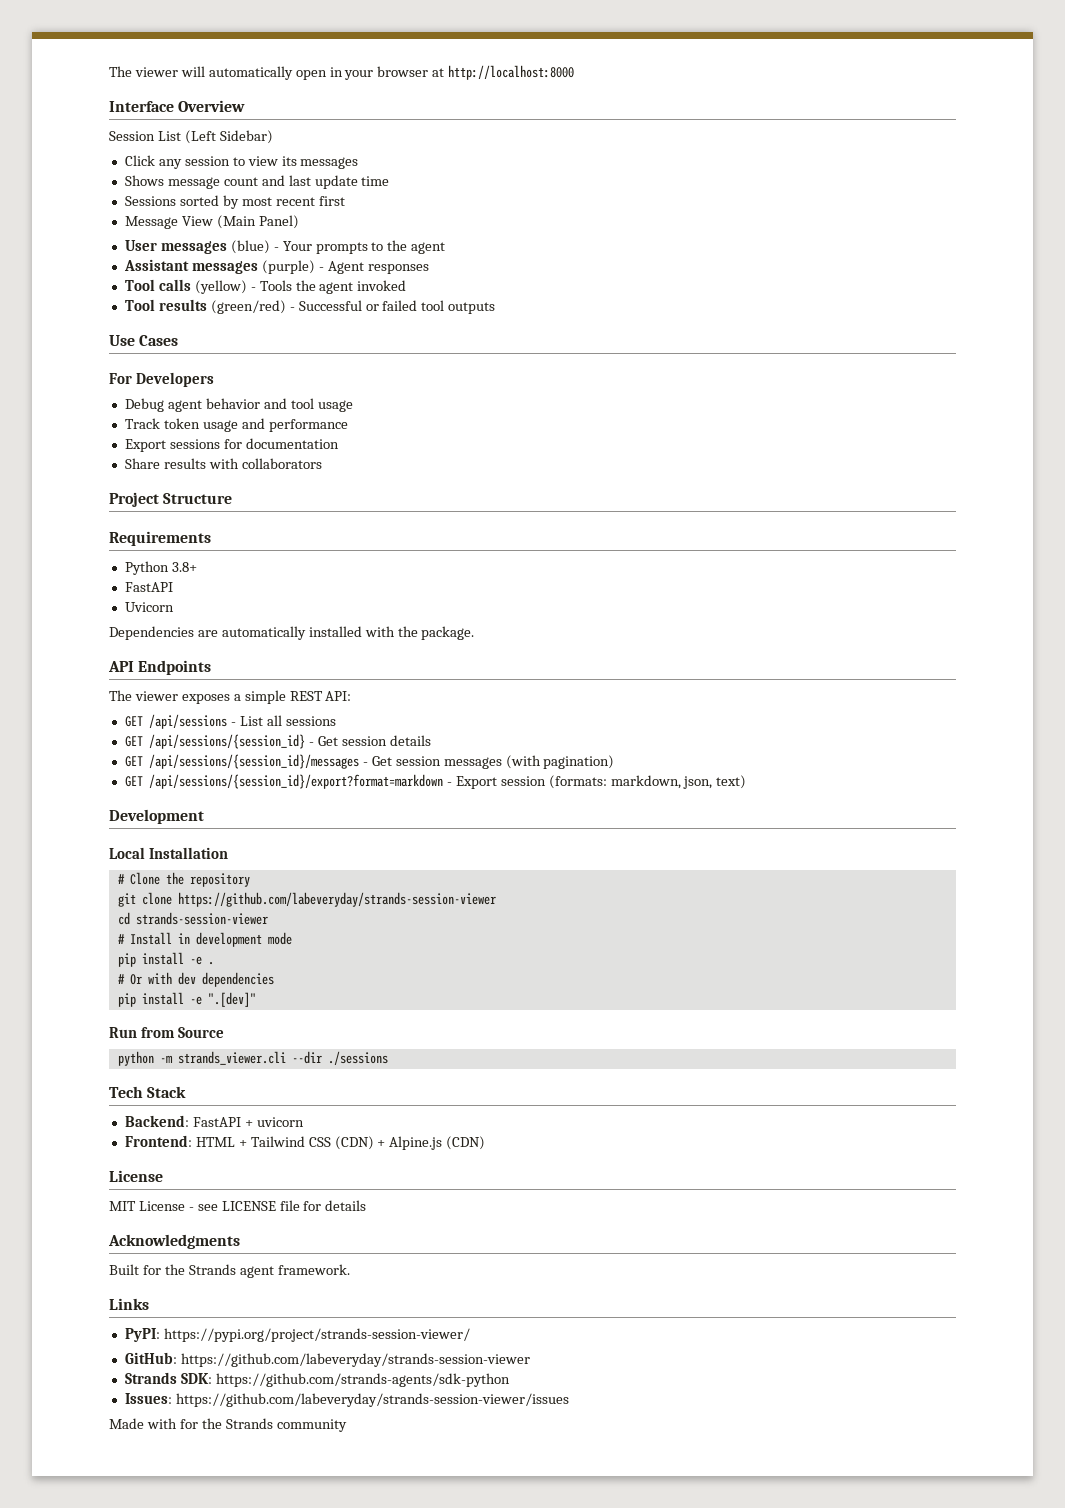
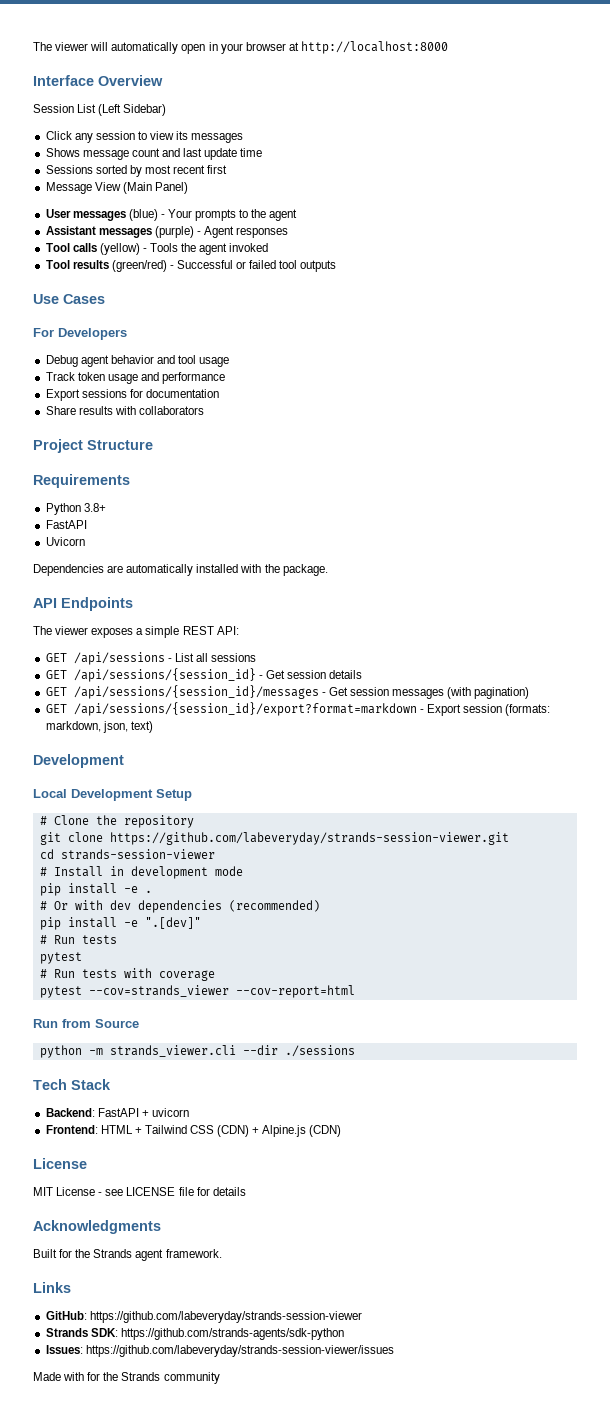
[149,847,229,859] Installation -> [71,789,192,801] Development Setup
[177,892,496,907] https://github.com/labeveryday/strands-session-viewer -> [109,832,509,845] https://github.com/labeveryday/strands-session-viewer.git
(274, 979) none -> [228,900,320,912] (recommended)
(256, 999) none -> [39,935,117,944] [39,952,82,964] [39,968,215,981] [39,985,355,998] // # Run tests // pytest // # Run tests with coverage // pytest --cov=strands_viewer --cov-report=html
[124,1328,470,1342] // PyPI: https://pypi.org/project/strands-session-viewer/ -> (71, 1287) none

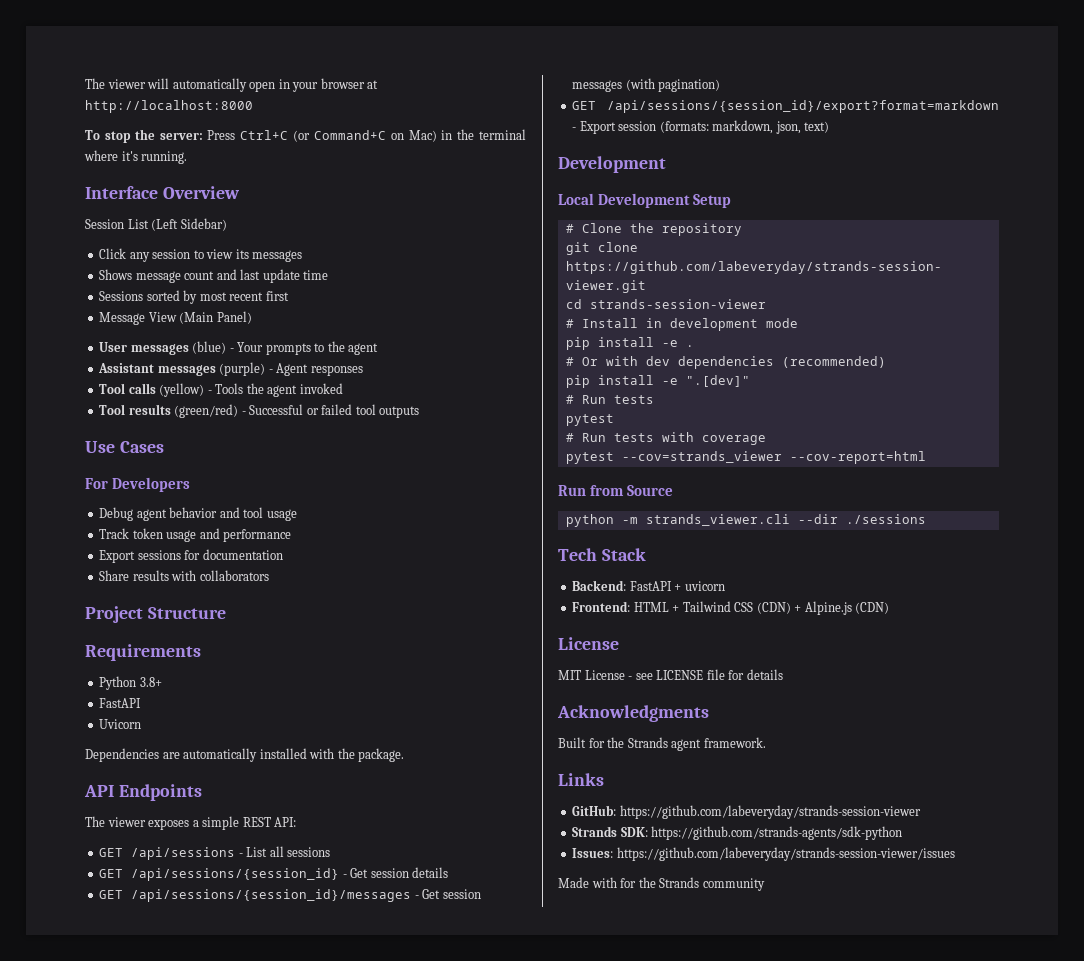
(448, 47) none -> [85,129,526,143] [84,150,188,164] // To stop the server: Press Ctrl+C (or Command+C on Mac) in the terminal where it's running.

